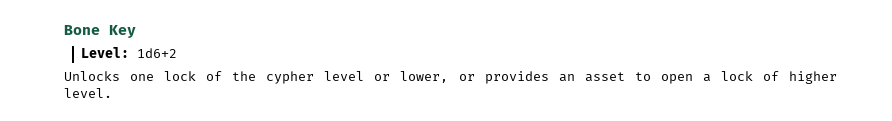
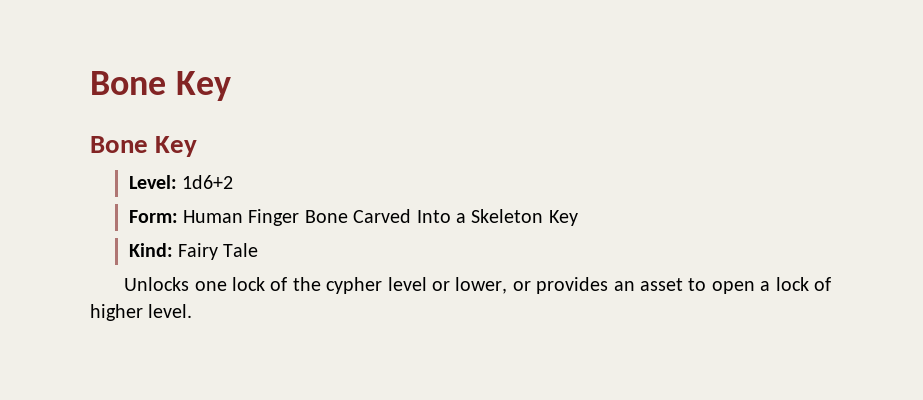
[64,25,136,38] Bone Key -> [90,71,231,101] [90,136,198,157] Bone Key // Bone Key
(177, 53) none -> [128,209,578,226] [128,243,259,260] // Form: Human Finger Bone Carved Into a Skeleton Key // Kind: Fairy Tale

